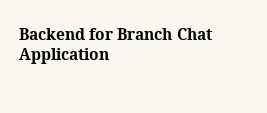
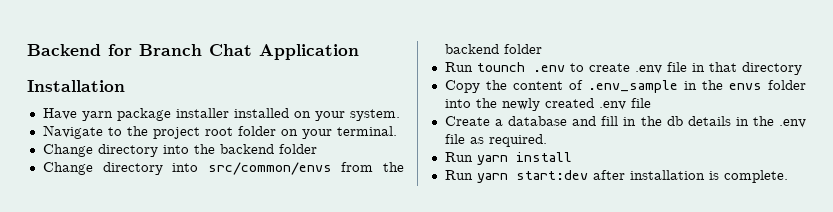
(109, 56) none -> [27,80,125,92] [42,108,400,121] [42,125,397,139] [42,144,317,157] [42,162,405,175] [444,44,542,54] [444,62,802,75] [444,80,806,93] [444,98,651,111] [444,116,806,128] [444,134,547,147] [444,152,572,165] [444,170,788,183] // Installation // Have yarn package installer installed on your system. // Navigate to the project root folder on your terminal. // Change directory into the backend folder // Change directory into src/common/envs from the backend folder // Run tounch .env to create .env file in that directory // Copy the content of .env_sample in the envs folder into the newly created .env file // Create a database and fill in the db details in the .env file as required. // Run yarn install // Run yarn start:dev after installation is complete.

